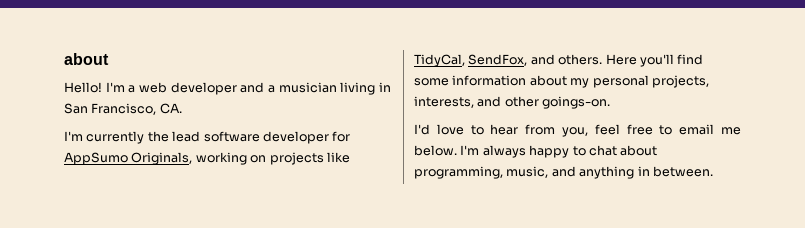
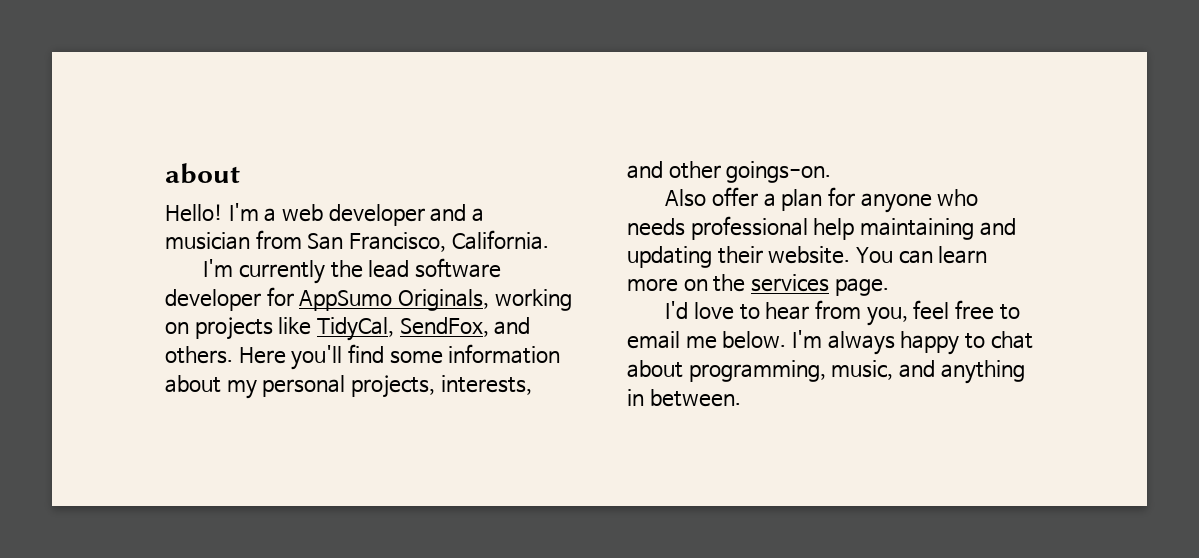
[340,82,391,95] living in -> [255,230,302,249] from
[159,103,182,114] CA. -> [451,230,549,250] California.
(611, 102) none -> [665,187,979,213] [627,216,1016,240] [627,246,988,268] [627,274,889,296] // Also offer a plan for anyone who needs professional help maintaining and updating their website. You can learn more on the services page.

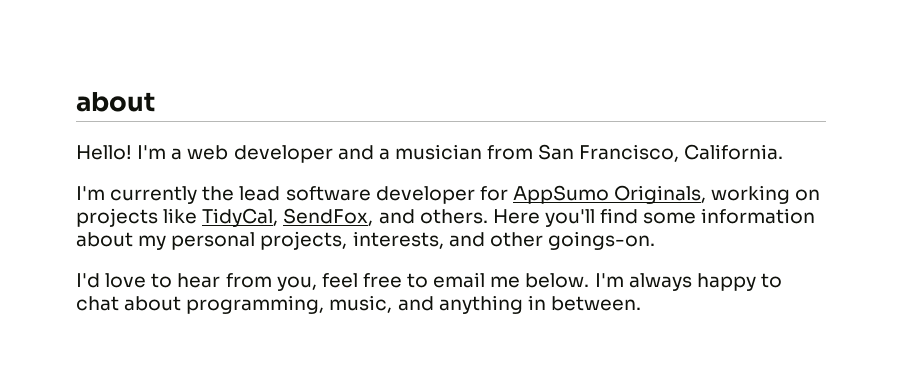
[665,187,979,213] [627,216,1016,240] [627,246,988,268] [627,274,889,296] // Also offer a plan for anyone who needs professional help maintaining and updating their website. You can learn more on the services page. -> (655, 240) none

